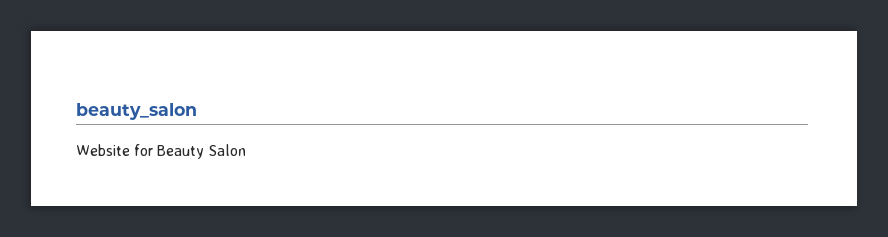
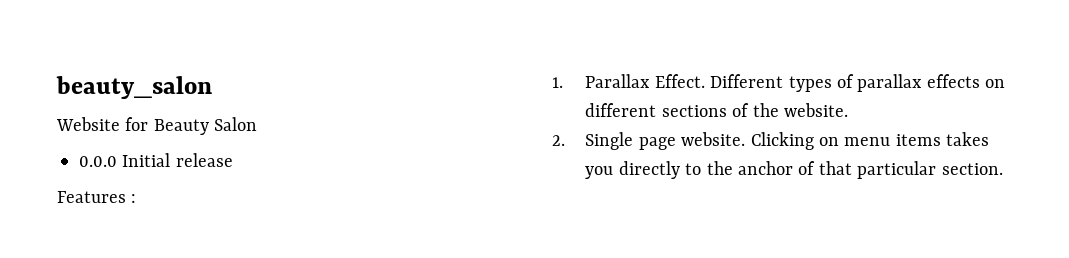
(246, 150) none -> [79,153,233,167] [57,191,137,203] [552,74,1006,92] [585,103,849,117] [552,132,990,150] [585,161,1003,179] // 0.0.0 Initial release // Features : // 1. Parallax Effect. Different types of parallax effects on different sections of the website. // 2. Single page website. Clicking on menu items takes you directly to the anchor of that particular section.

